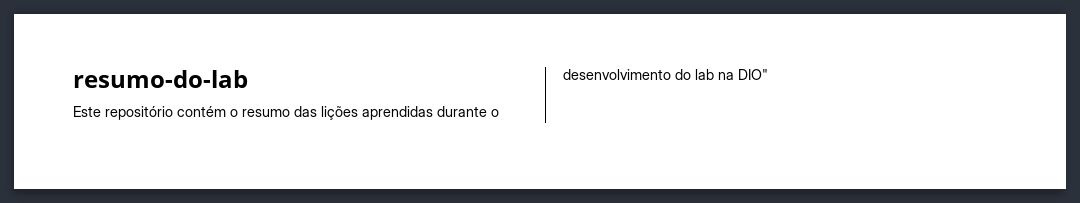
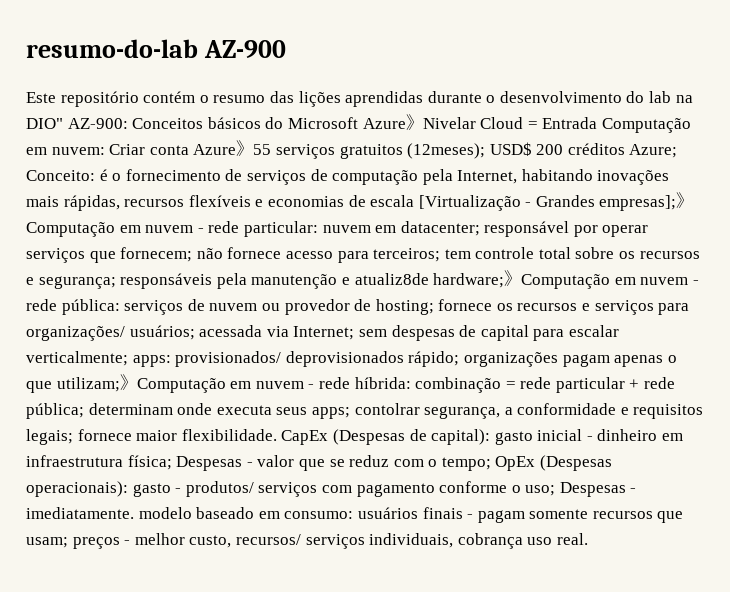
(248, 79) none -> [203,40,286,58] AZ-900
(768, 74) none -> [67,114,691,133] [26,140,678,159] [26,169,670,185] [26,192,694,211] [26,221,649,237] [26,247,700,263] [26,270,699,289] [26,299,690,315] [26,325,619,341] [26,351,677,367] [26,374,676,393] [26,403,704,419] [26,429,684,445] [26,455,613,471] [26,481,637,497] [26,507,684,523] [26,533,588,549] AZ-900: Conceitos básicos do Microsoft Azure》Nivelar Cloud = Entrada Computação em nuvem: Criar conta Azure》55 serviços gratuitos (12meses); USD$ 200 créditos Azure; Conceito: é o fornecimento de serviços de computação pela Internet, habitando inovações mais rápidas, recursos flexíveis e economias de escala [Virtualização - Grandes empresas];》Computação em nuvem - rede particular: nuvem em datacenter; responsável por operar serviços que fornecem; não fornece acesso para terceiros; tem controle total sobre os recursos e segurança; responsáveis pela manutenção e atualiz8de hardware;》Computação em nuvem - rede pública: serviços de nuvem ou provedor de hosting; fornece os recursos e serviços para organizações/ usuários; acessada via Internet; sem despesas de capital para escalar verticalmente; apps: provisionados/ deprovisionados rápido; organizações pagam apenas o que utilizam;》Computação em nuvem - rede híbrida: combinação = rede particular + rede pública; determinam onde executa seus apps; contolrar segurança, a conformidade e requisitos legais; fornece maior flexibilidade. CapEx (Despesas de capital): gasto inicial - dinheiro em infraestrutura física; Despesas - valor que se reduz com o tempo; OpEx (Despesas operacionais): gasto - produtos/ serviços com pagamento conforme o uso; Despesas - imediatamente. modelo baseado em consumo: usuários finais - pagam somente recursos que usam; preços - melhor custo, recursos/ serviços individuais, cobrança uso real.

